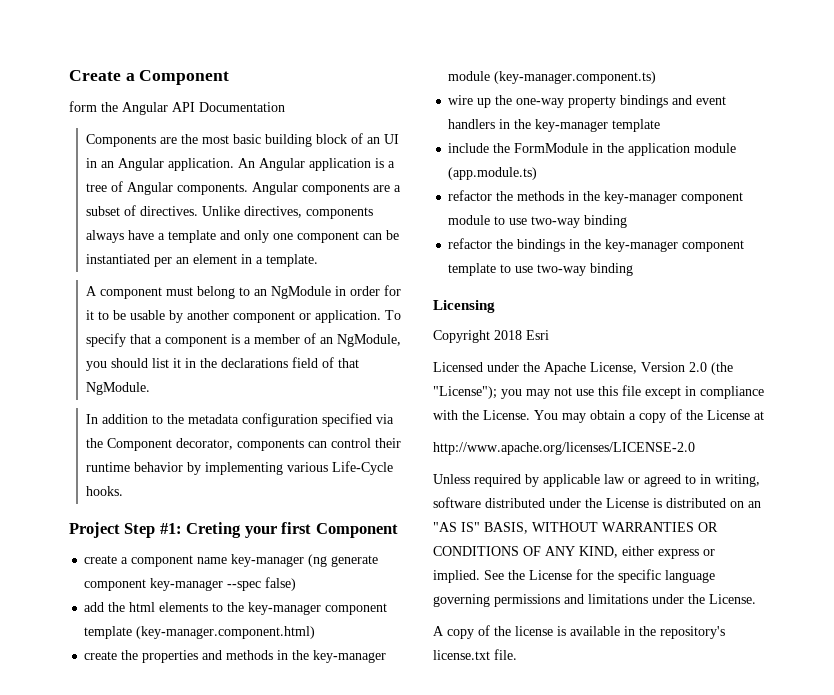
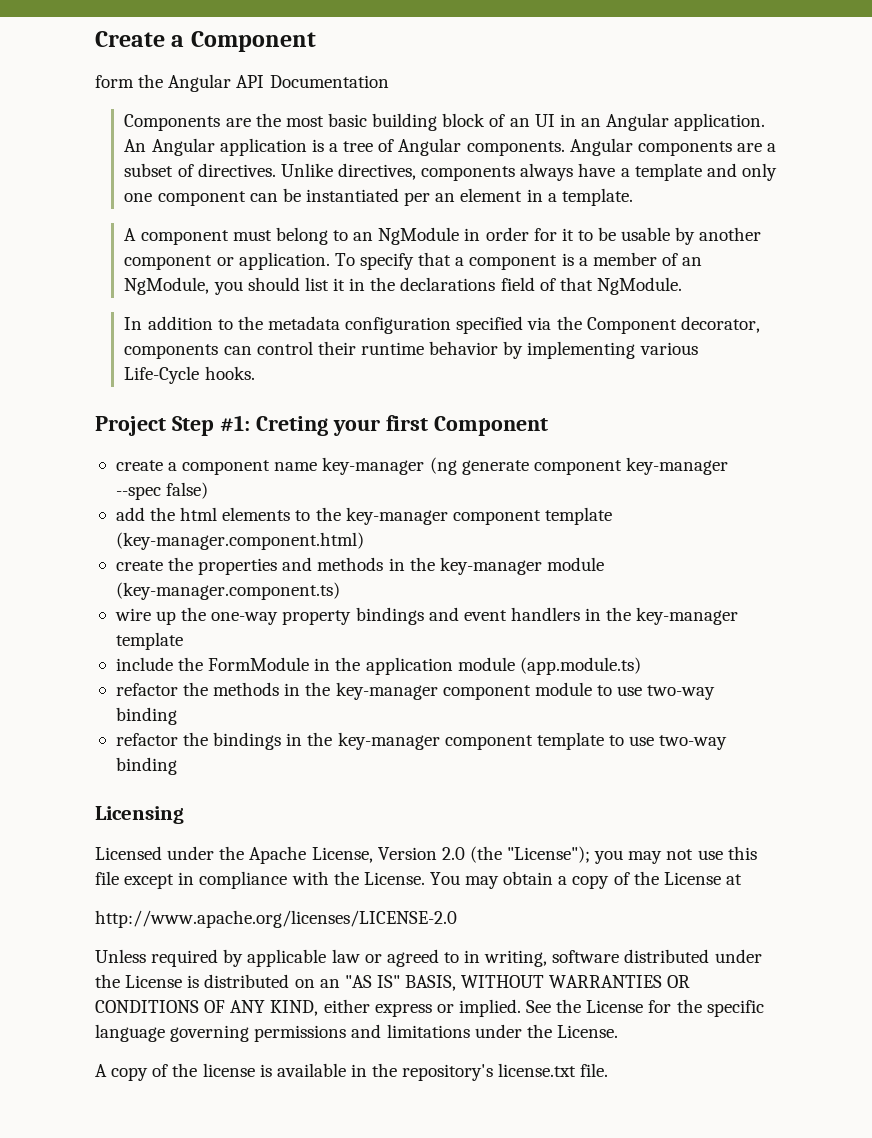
[433,330,549,343] // Copyright 2018 Esri -> (184, 815) none

